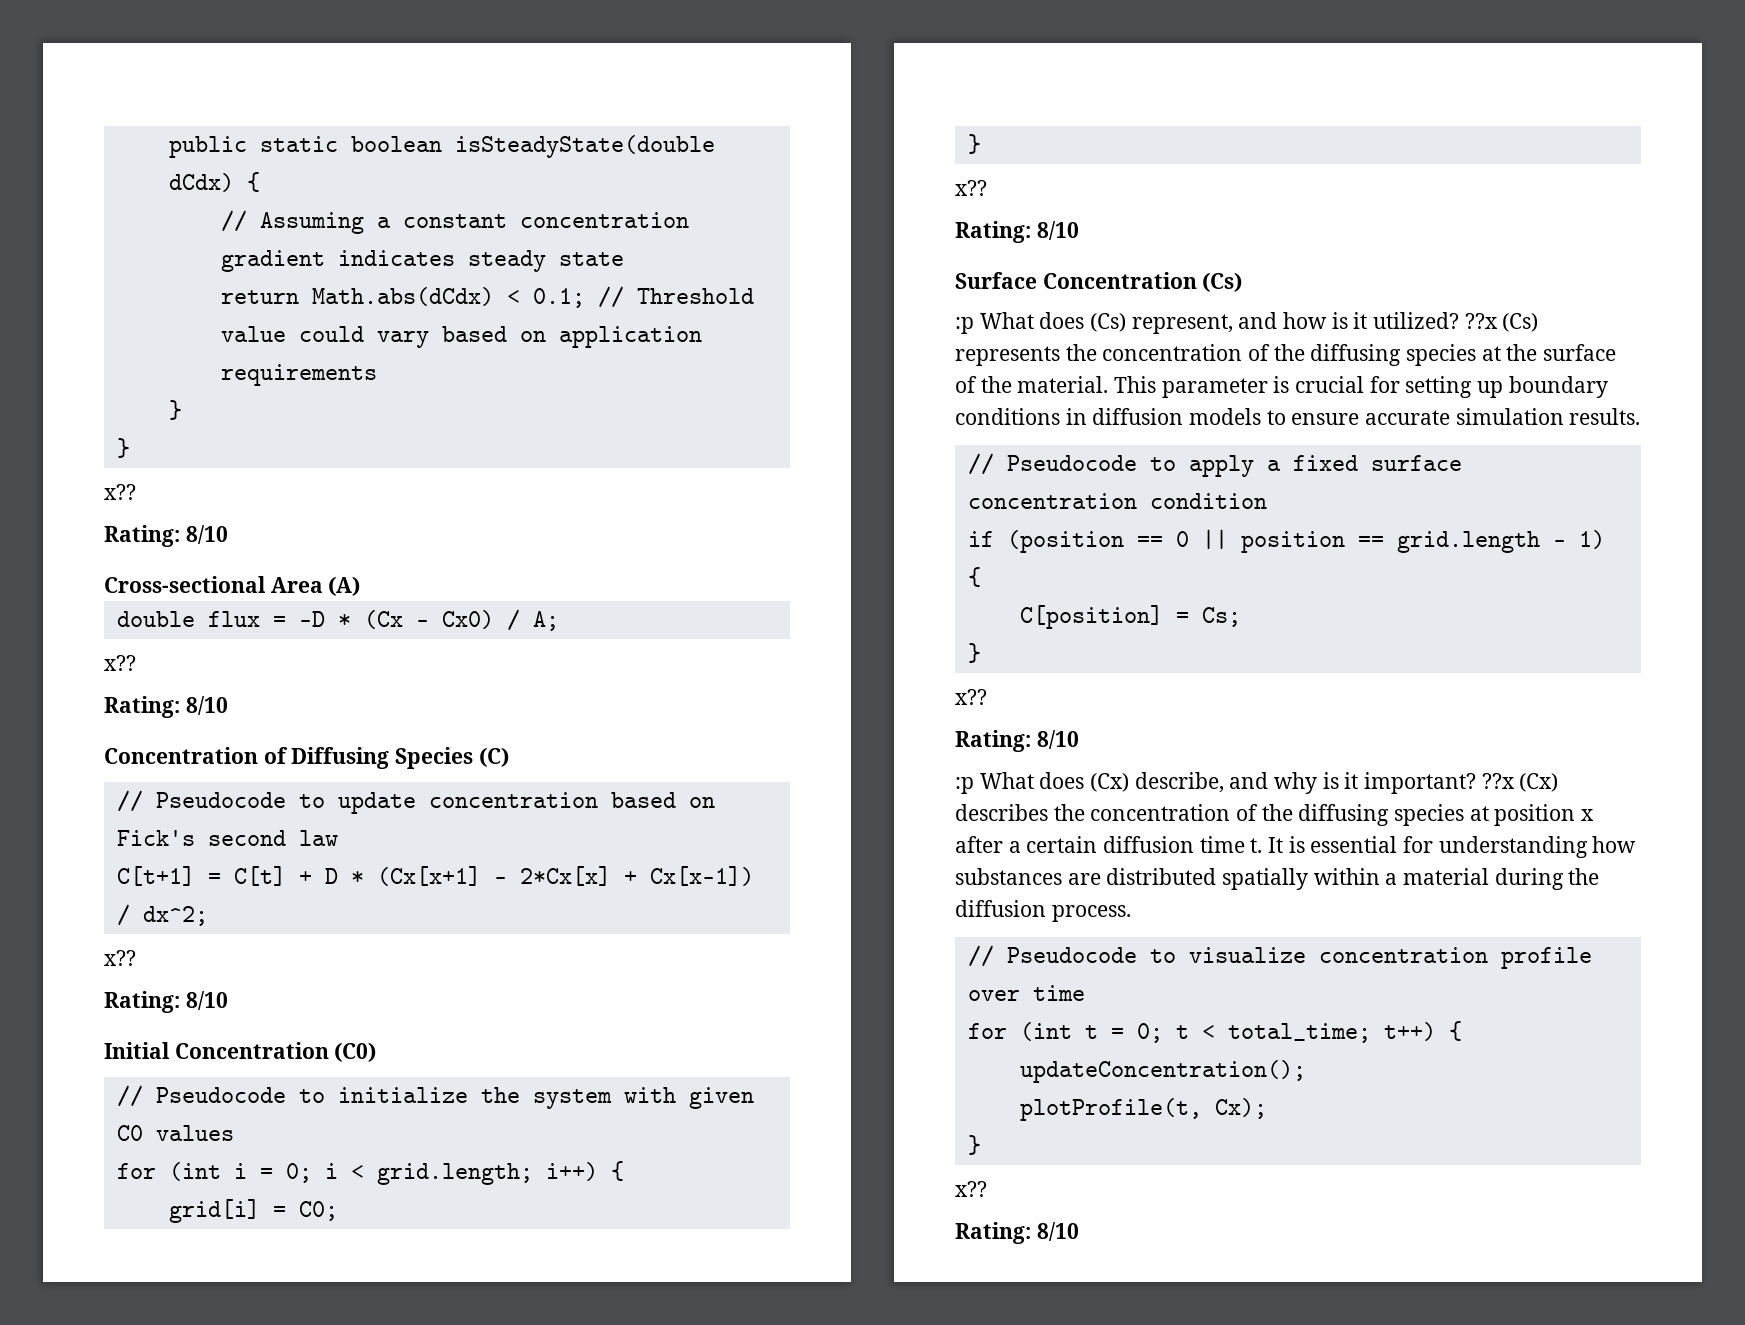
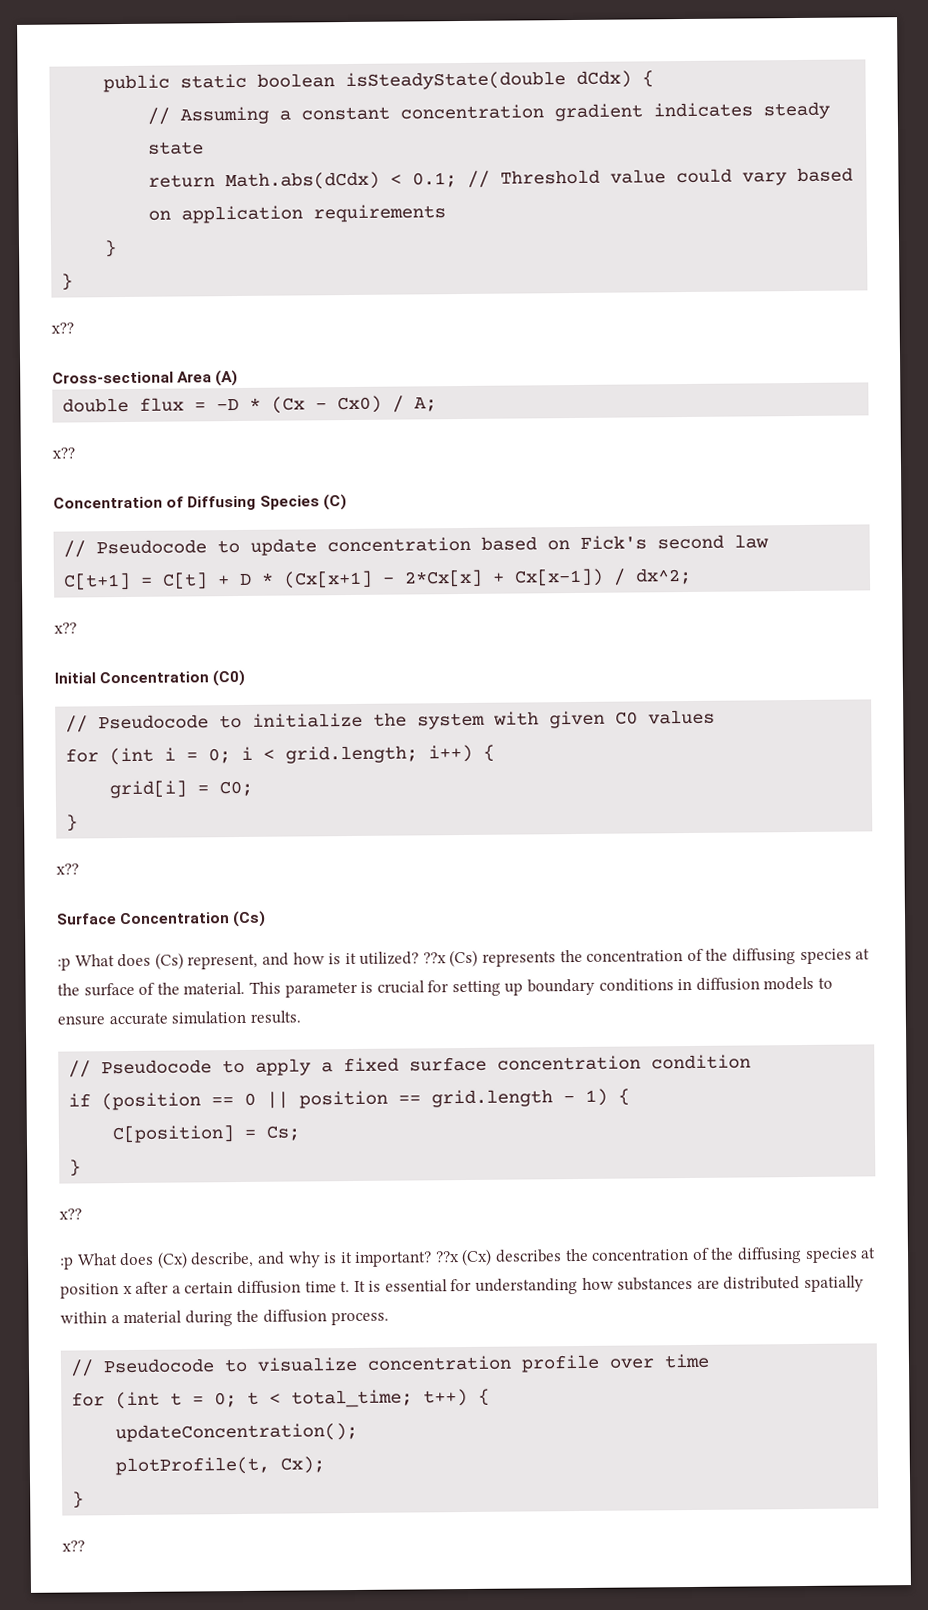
[104,525,228,547] // Rating: 8/10 -> (74, 328) none
[104,696,228,718] // Rating: 8/10 -> (75, 453) none
[104,991,228,1013] // Rating: 8/10 -> (77, 628) none
[955,221,1079,243] // Rating: 8/10 -> (79, 869) none
[955,730,1079,752] // Rating: 8/10 -> (82, 1214) none
[955,1222,1079,1244] // Rating: 8/10 -> (85, 1546) none

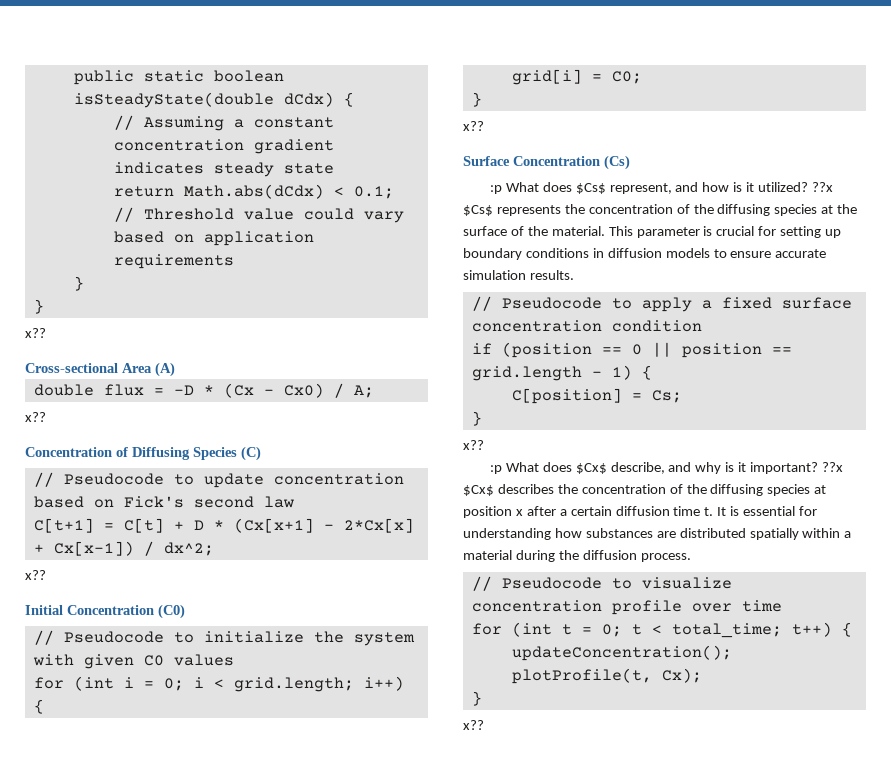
[154,952,184,970] (Cs) -> [575,183,606,194] $Cs$
[449,949,479,968] (Cs) -> [463,205,493,216] $Cs$
[156,1251,188,1269] (Cx) -> [575,463,607,474] $Cx$
[461,1248,493,1267] (Cx) -> [463,485,494,496] $Cx$

